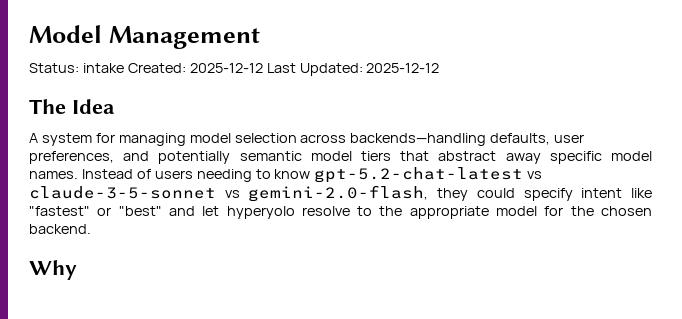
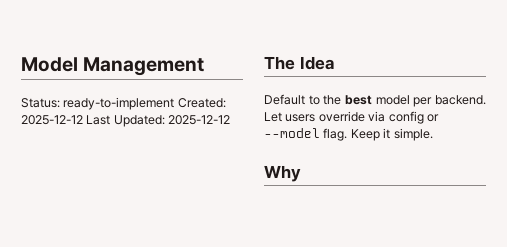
[82,63,124,73] intake -> [63,97,175,110] ready-to-implement
[29,133,585,146] [29,151,652,164] [29,167,543,183] [29,185,652,202] [29,206,652,219] [29,224,91,234] A system for managing model selection across backends—handling defaults, user preferences, and potentially semantic model tiers that abstract away specific model names. Instead of users needing to know gpt-5.2-chat-latest vs claude-3-5-sonnet vs gemini-2.0-flash, they could specify intent like "fastest" or "best" and let hyperyolo resolve to the appropriate model for the chosen backend. -> [264,94,486,107] [264,111,439,124] [264,128,433,141] Default to the best model per backend. Let users override via config or --model flag. Keep it simple.

